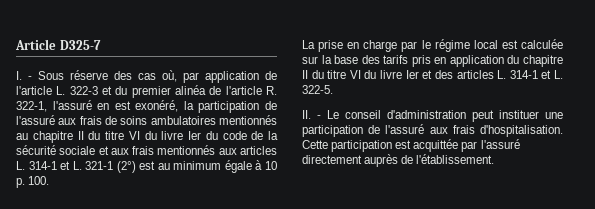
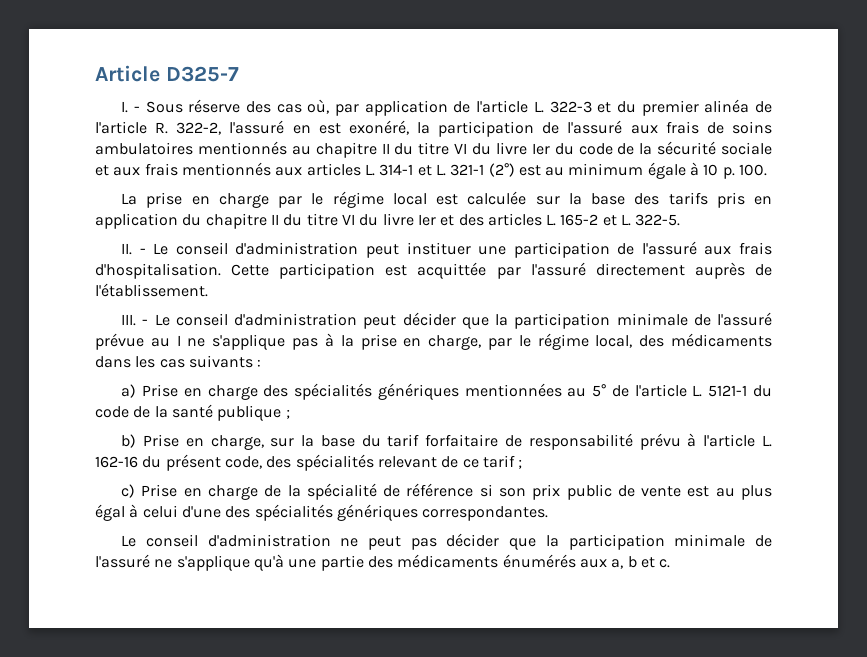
[16,101,47,112] 322-1, -> [176,122,222,135] 322-2,
[509,70,538,79] 314-1 -> [560,214,599,226] 165-2
(495, 159) none -> [121,312,773,329] [95,333,772,350] [95,355,262,368] [121,383,773,400] [95,404,290,421] [121,433,773,450] [95,454,523,471] [121,483,773,500] [95,504,549,521] [121,533,772,550] [95,554,671,571] // III. - Le conseil d'administration peut décider que la participation minimale de l'assuré prévue au I ne s'applique pas à la prise en charge, par le régime local, des médicaments dans les cas suivants : // a) Prise en charge des spécialités génériques mentionnées au 5° de l'article L. 5121-1 du code de la santé publique ; // b) Prise en charge, sur la base du tarif forfaitaire de responsabilité prévu à l'article L. 162-16 du présent code, des spécialités relevant de ce tarif ; // c) Prise en charge de la spécialité de référence si son prix public de vente est au plus égal à celui d'une des spécialités génériques correspondantes. // Le conseil d'administration ne peut pas décider que la participation minimale de l'assuré ne s'applique qu'à une partie des médicaments énumérés aux a, b et c.

